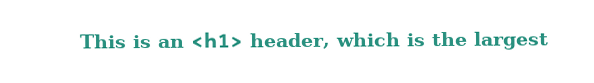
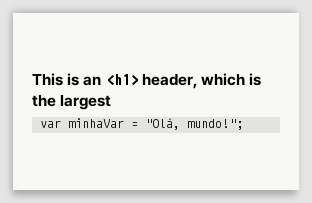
(549, 40) none -> [39,118,243,130] // var minhaVar = "Olá, mundo!";

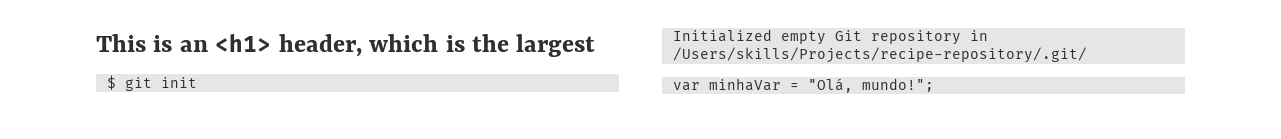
(112, 102) none -> [106,75,197,91] [672,29,988,45] [672,47,1087,63] // $ git init // Initialized empty Git repository in /Users/skills/Projects/recipe-repository/.git/

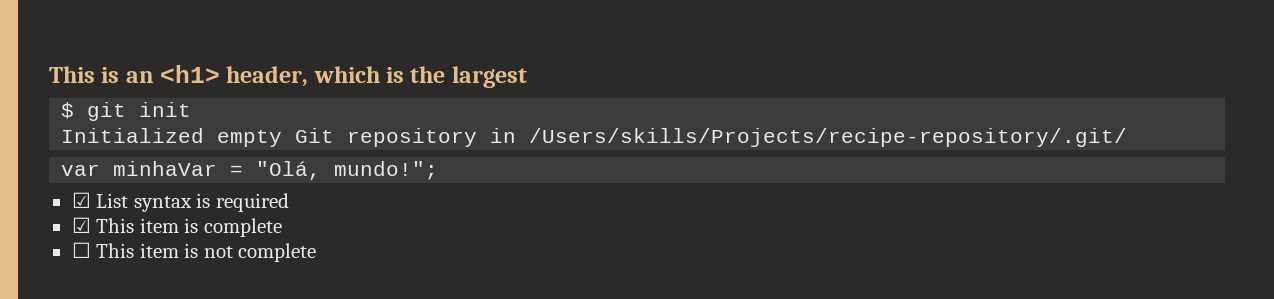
(934, 85) none -> [71,192,289,212] [71,217,282,237] [71,242,317,262] // ☑ List syntax is required // ☑ This item is complete // ☐ This item is not complete

